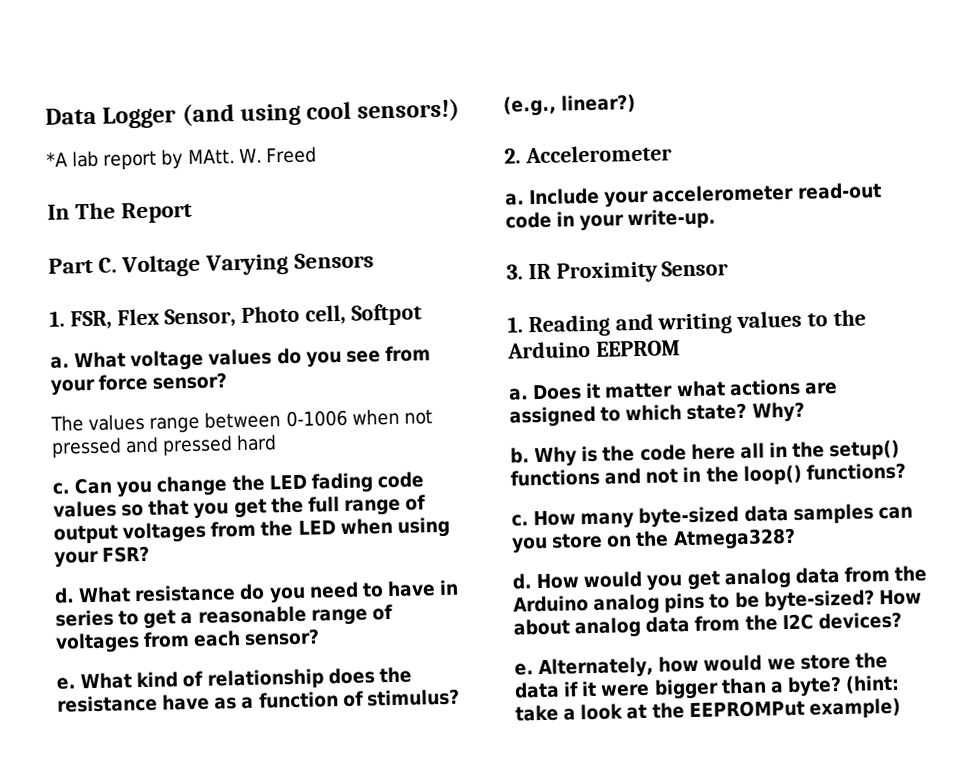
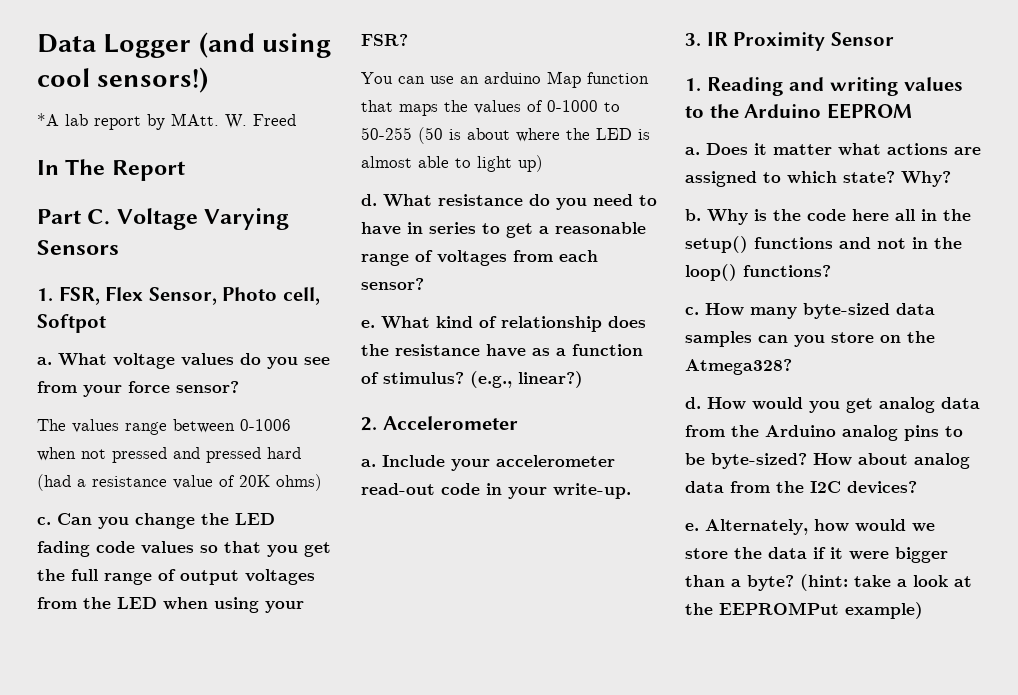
(278, 443) none -> [37,474,322,491] (had a resistance value of 20K ohms)
(151, 554) none -> [361,71,649,88] [361,100,620,116] [361,127,650,144] [361,155,543,172] // You can use an arduino Map function that maps the values of 0-1000 to 50-255 (50 is about where the LED is almost able to light up)

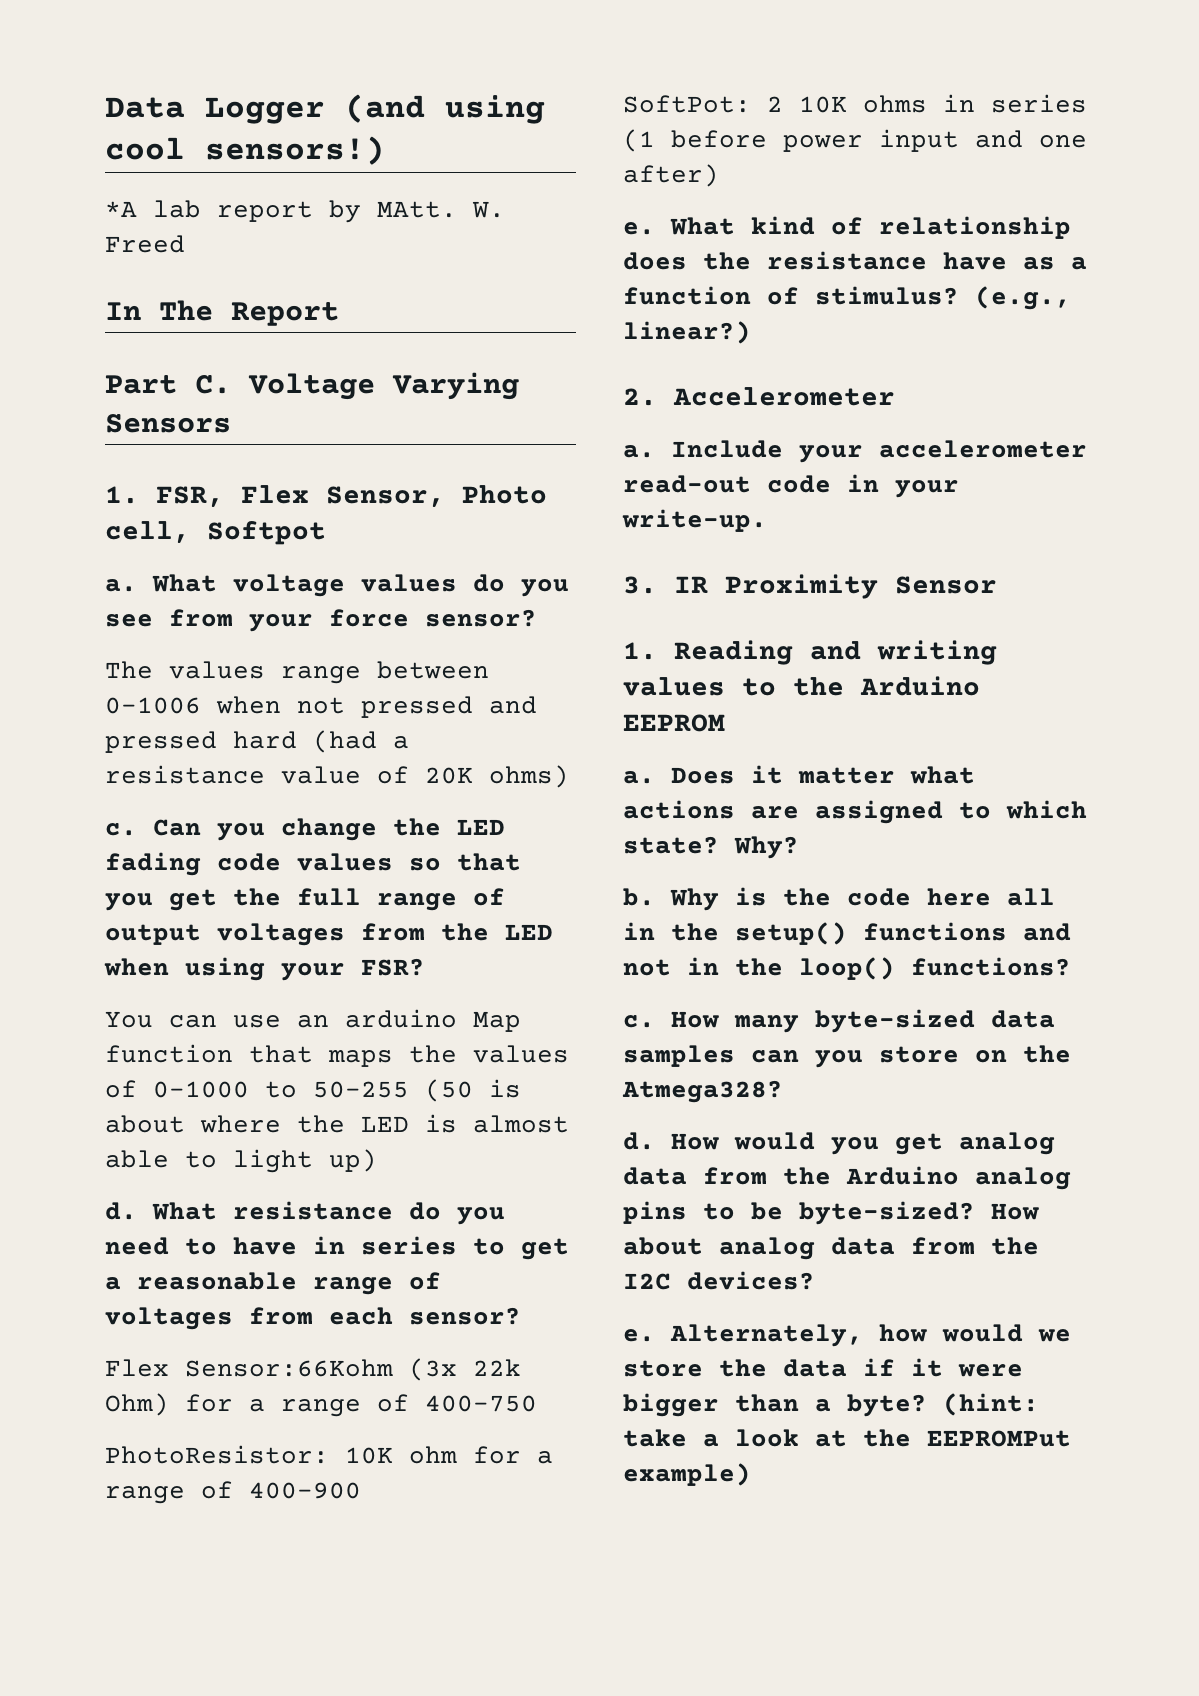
(424, 284) none -> [105,1358,521,1381] [105,1393,537,1417] [105,1445,553,1464] [105,1481,361,1504] [623,94,1087,113] [623,129,1087,152] [623,164,719,187] // Flex Sensor:66Kohm (3x 22k Ohm) for a range of 400-750 // PhotoResistor: 10K ohm for a range of 400-900 // SoftPot: 2 10K ohms in series (1 before power input and one after)

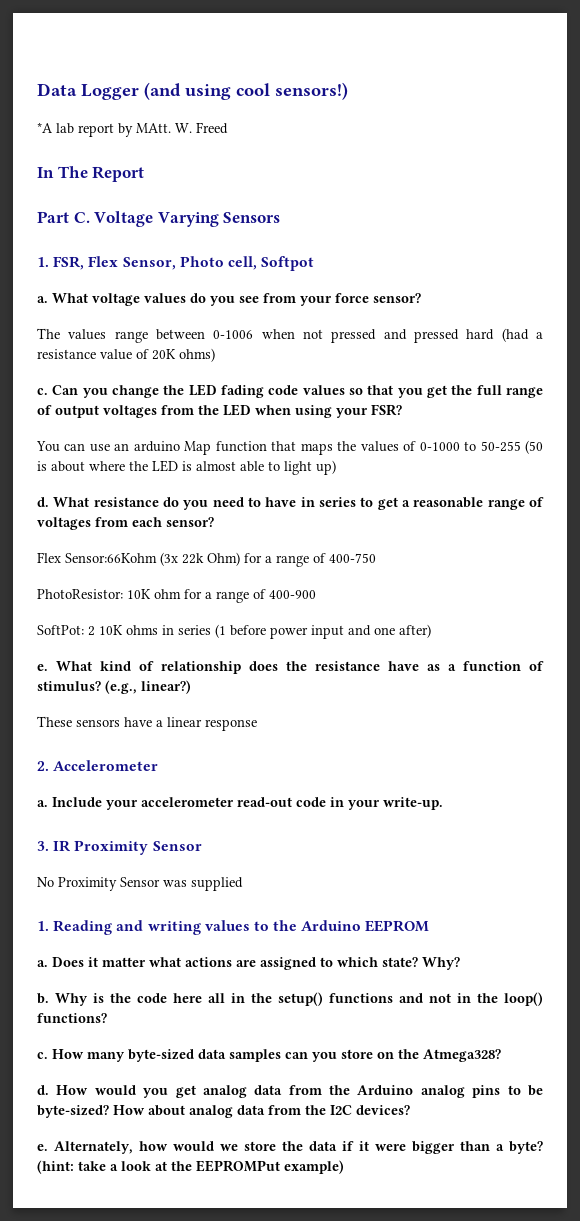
(751, 332) none -> [37,716,257,731] // These sensors have a linear response
(997, 585) none -> [37,877,243,891] // No Proximity Sensor was supplied

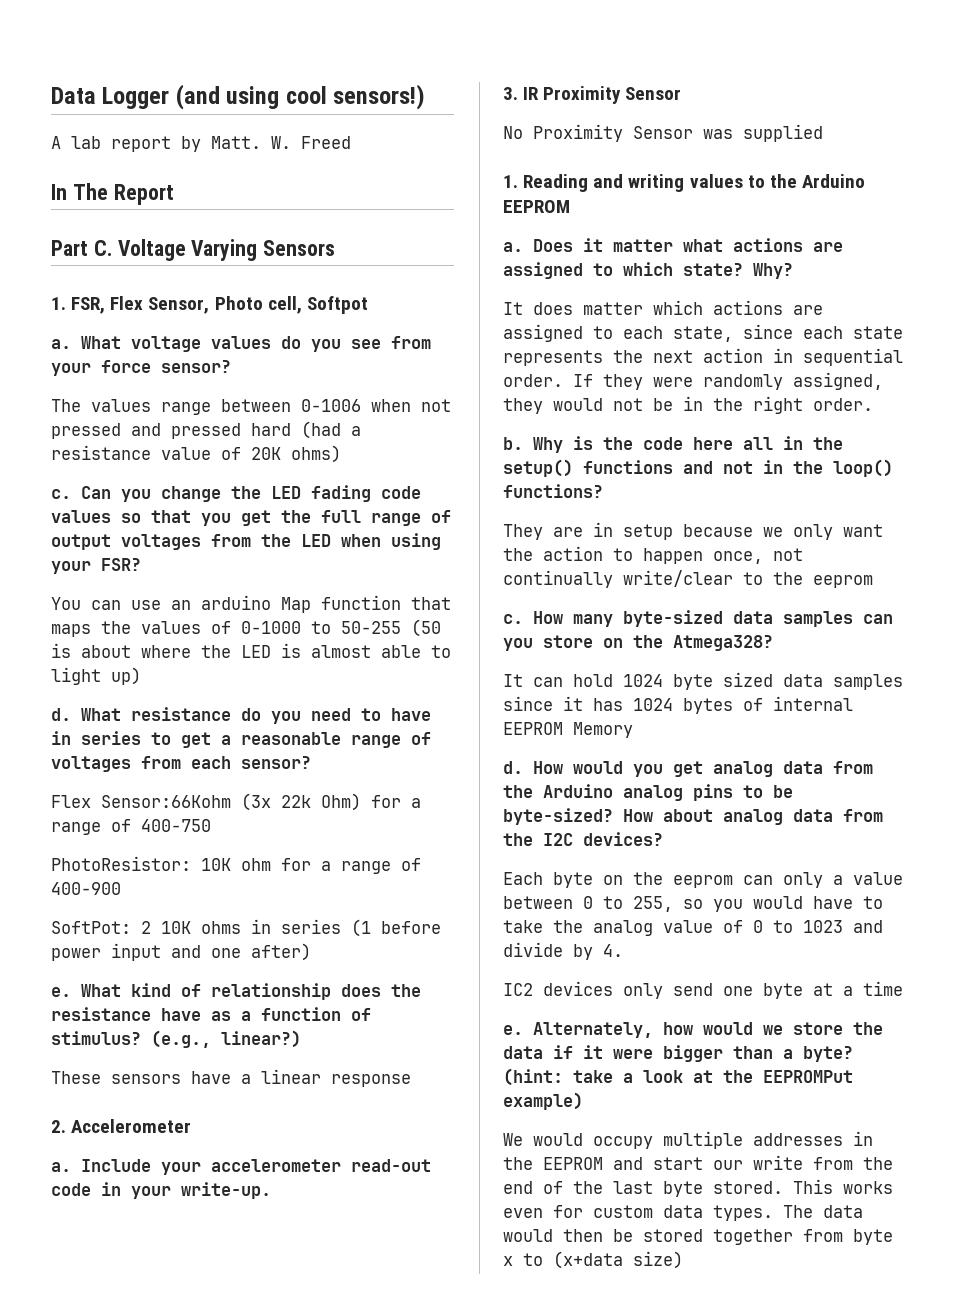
[37,122,53,133] *A -> [51,136,61,149] A
[136,123,171,133] MAtt. -> [211,136,261,149] Matt.
(460, 963) none -> [503,300,823,315] [503,324,903,342] [503,348,903,366] [503,372,883,390] [503,396,873,414] // It does matter which actions are assigned to each state, since each state represents the next action in sequential order. If they were randomly assigned, they would not be in the right order.
(107, 1018) none -> [503,522,883,540] [503,546,803,564] [503,570,873,588] // They are in setup because we only want the action to happen once, not continually write/clear to the eeprom
(501, 1055) none -> [503,672,903,690] [503,696,853,714] [503,722,633,738] // It can hold 1024 byte sized data samples since it has 1024 bytes of internal EEPROM Memory
(410, 1110) none -> [503,872,903,888] [503,896,883,912] [503,920,883,936] [503,942,623,960] [503,981,903,999] // Each byte on the eeprom can only a value between 0 to 255, so you would have to take the analog value of 0 to 1023 and divide by 4. // IC2 devices only send one byte at a time
(344, 1167) none -> [503,1131,873,1149] [503,1155,893,1170] [503,1179,893,1197] [503,1205,863,1221] [503,1229,893,1245] [503,1251,683,1269] // We would occupy multiple addresses in the EEPROM and start our write from the end of the last byte stored. This works even for custom data types. The data would then be stored together from byte x to (x+data size)

